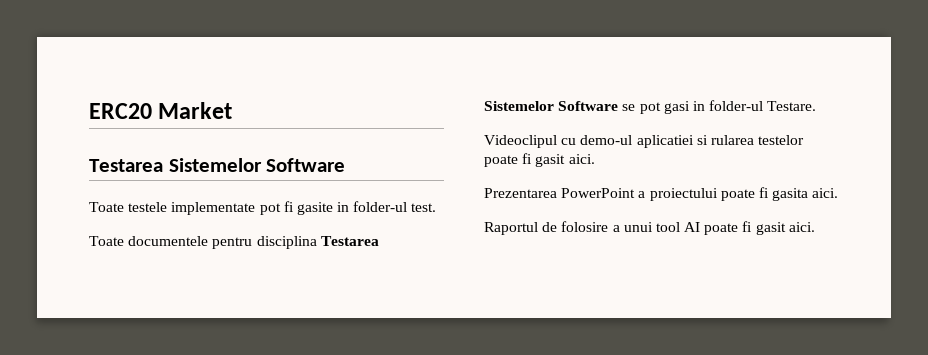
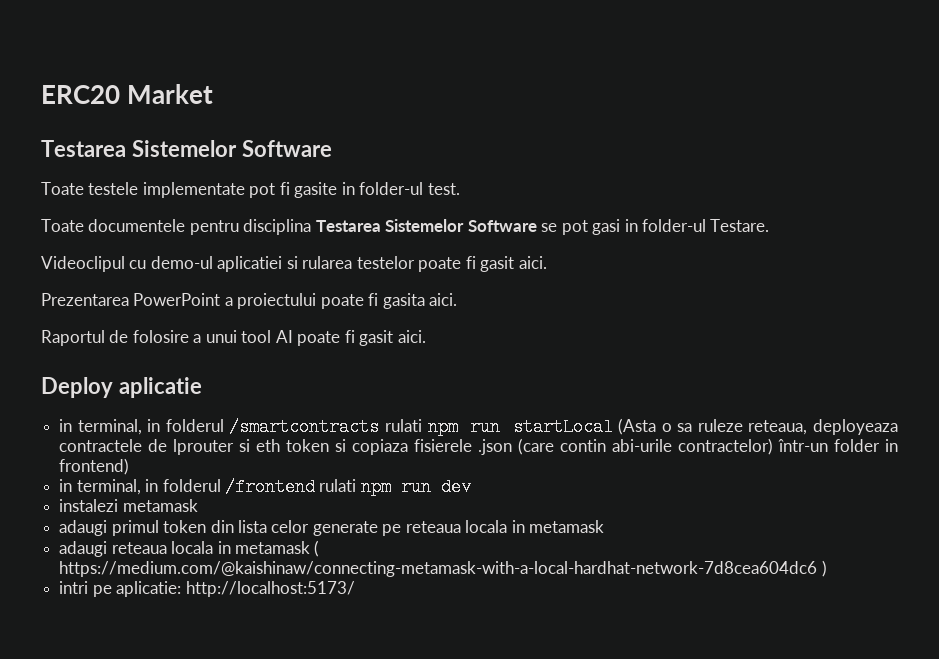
(815, 227) none -> [41,377,202,398] [59,418,898,436] [59,438,899,455] [59,458,130,475] [59,478,471,496] [59,499,198,512] [59,520,605,536] [59,540,320,557] [59,560,827,577] [59,581,355,597] // Deploy aplicatie // in terminal, in folderul /smartcontracts rulati npm run startLocal (Asta o sa ruleze reteaua, deployeaza contractele de lprouter si eth token si copiaza fisierele .json (care contin abi-urile contractelor) într-un folder in frontend) // in terminal, in folderul /frontend rulati npm run dev // instalezi metamask // adaugi primul token din lista celor generate pe reteaua locala in metamask // adaugi reteaua locala in metamask ( https://medium.com/@kaishinaw/connecting-metamask-with-a-local-hardhat-network-7d8cea604dc6 ) // intri pe aplicatie: http://localhost:5173/

